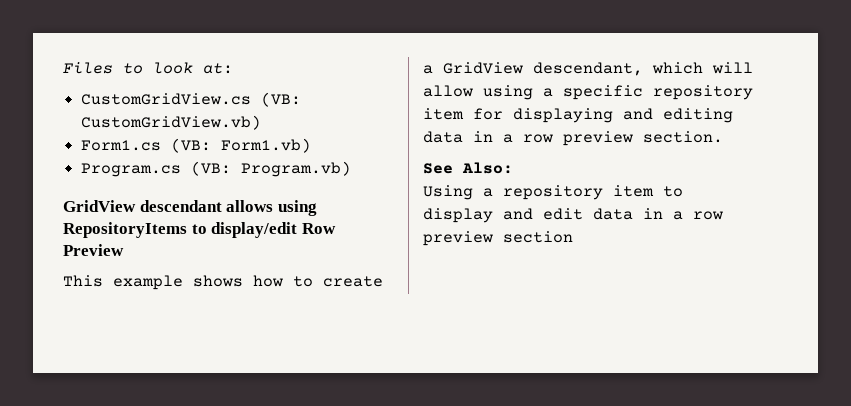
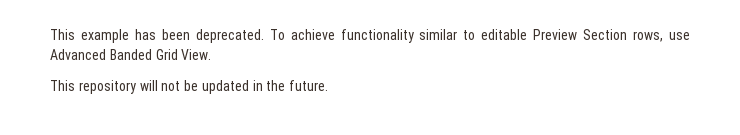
[63,62,233,74] [81,92,302,107] [81,115,262,130] [81,138,312,153] [81,161,352,177] [63,200,317,216] [63,222,336,238] [63,244,124,256] [63,275,383,290] [423,62,753,76] [423,85,753,100] [423,108,733,123] [423,131,723,146] [423,162,513,174] [423,185,683,200] [423,208,723,223] [423,231,573,246] Files to look at: // CustomGridView.cs (VB: CustomGridView.vb) // Form1.cs (VB: Form1.vb) // Program.cs (VB: Program.vb) // GridView descendant allows using RepositoryItems to display/edit Row Preview // This example shows how to create a GridView descendant, which will allow using a specific repository item for displaying and editing data in a row preview section. // See Also: // Using a repository item to display and edit data in a row preview section -> [50,29,691,43] [50,49,212,60] [50,80,329,94] This example has been deprecated. To achieve functionality similar to editable Preview Section rows, use Advanced Banded Grid View. // This repository will not be updated in the future.

